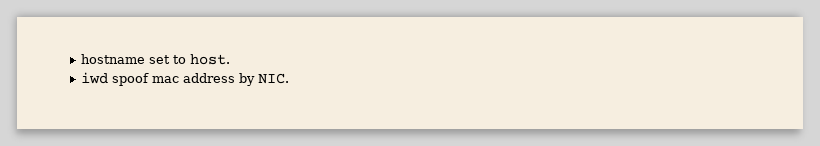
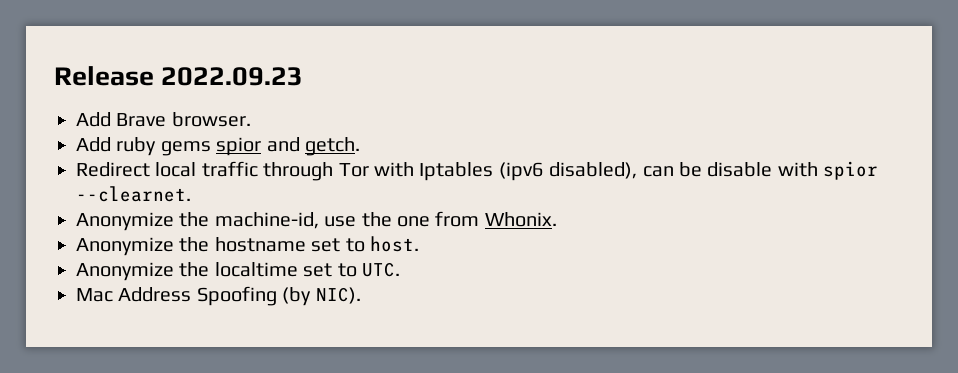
[80,54,230,65] [80,72,289,86] hostname set to host. // iwd spoof mac address by NIC. -> [54,66,304,86] [76,112,251,127] [76,137,360,156] [76,161,879,181] [76,186,191,202] [76,211,557,231] [76,236,419,256] [76,262,400,281] [76,286,361,306] Release 2022.09.23 // Add Brave browser. // Add ruby gems spior and getch. // Redirect local traffic through Tor with Iptables (ipv6 disabled), can be disable with spior --clearnet. // Anonymize the machine-id, use the one from Whonix. // Anonymize the hostname set to host. // Anonymize the localtime set to UTC. // Mac Address Spoofing (by NIC).

